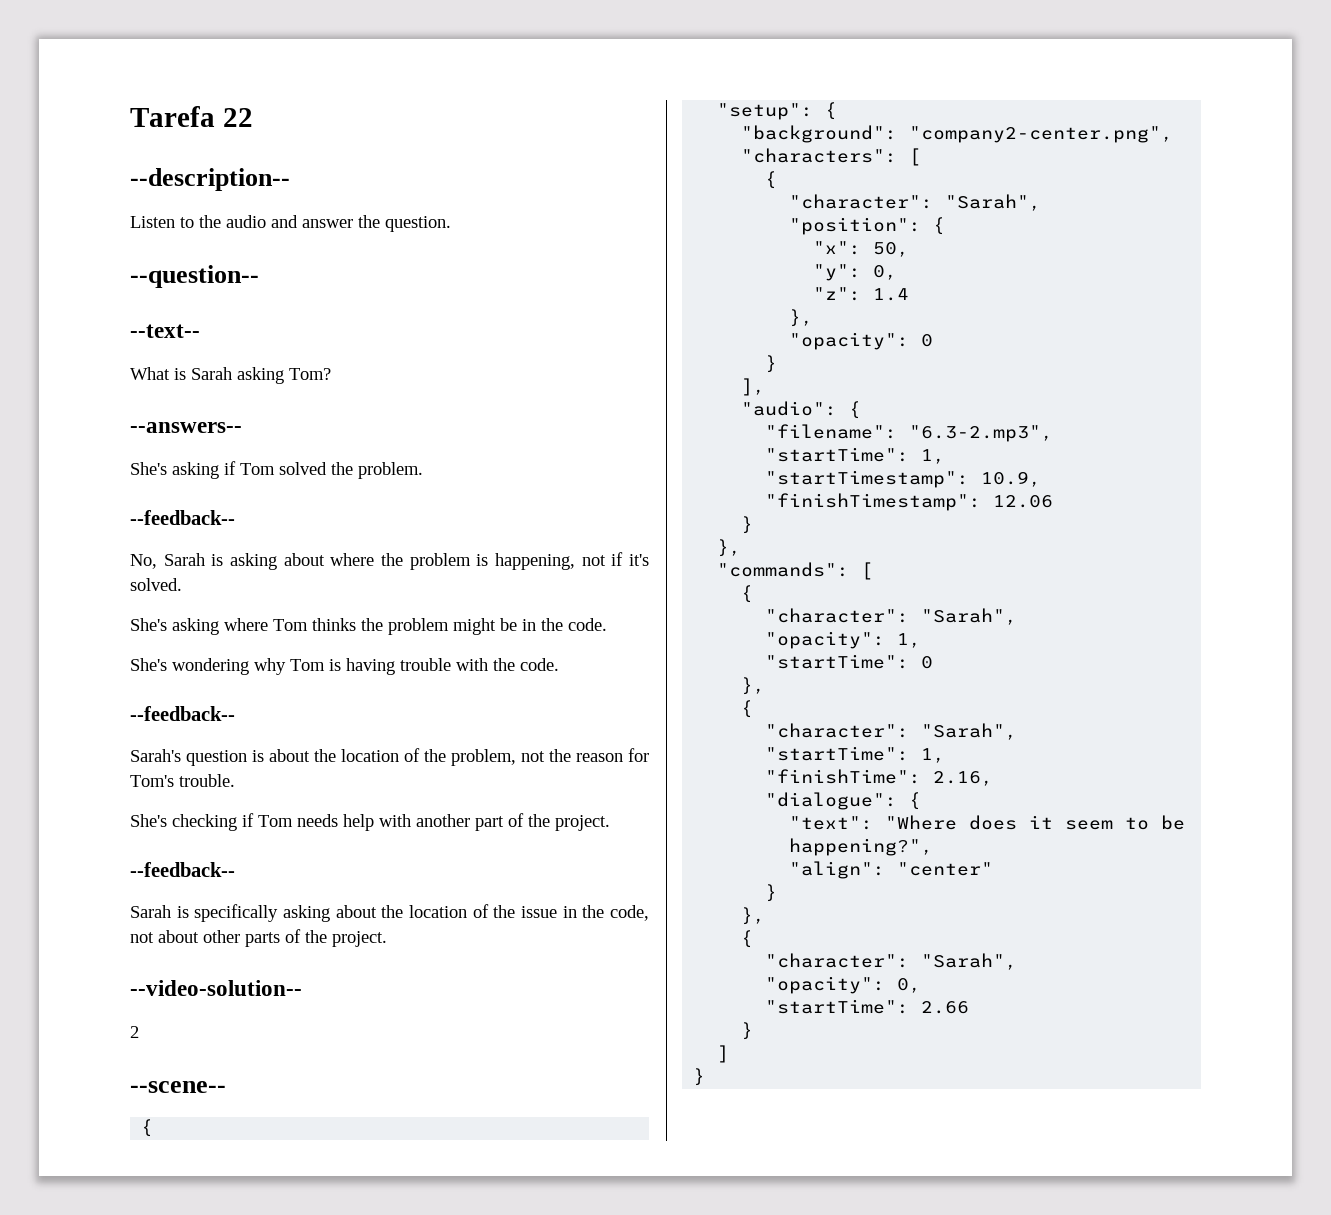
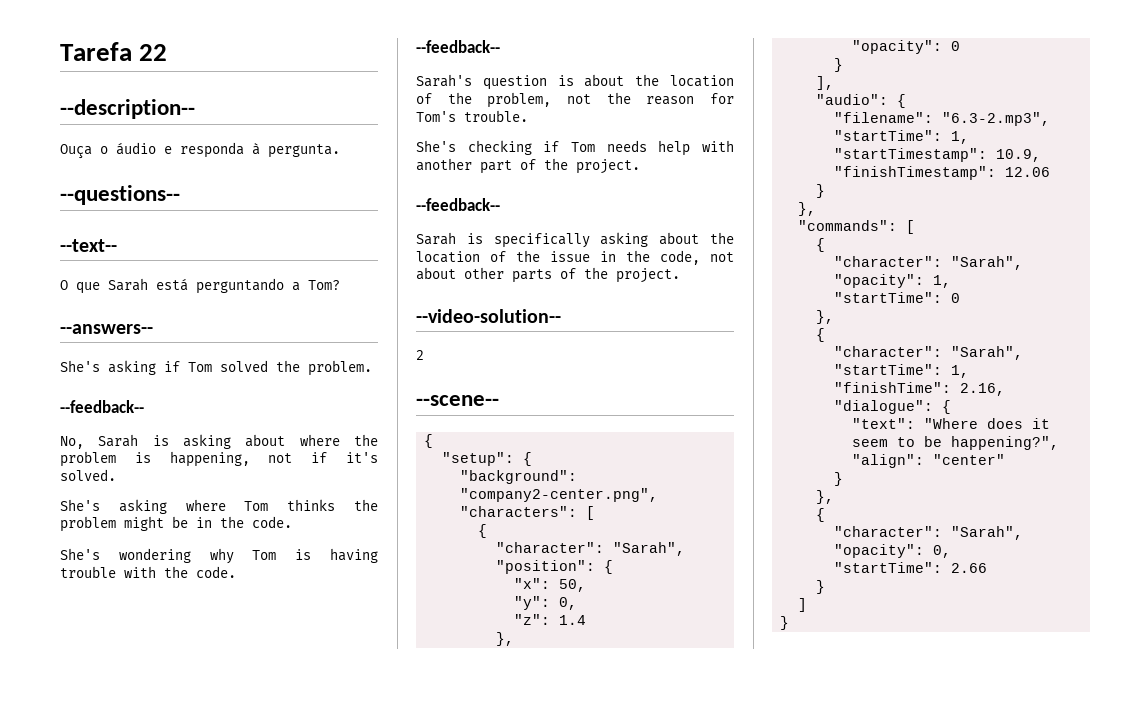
[130,215,451,232] [130,265,259,288] [130,324,200,338] [130,367,284,384] Listen to the audio and answer the question. // --question-- // --text-- // What is Sarah asking -> [60,142,340,159] [60,185,180,205] [60,239,117,252] [60,278,300,294] Ouça o áudio e responda à pergunta. // --questions-- // --text-- // O que Sarah está perguntando a

